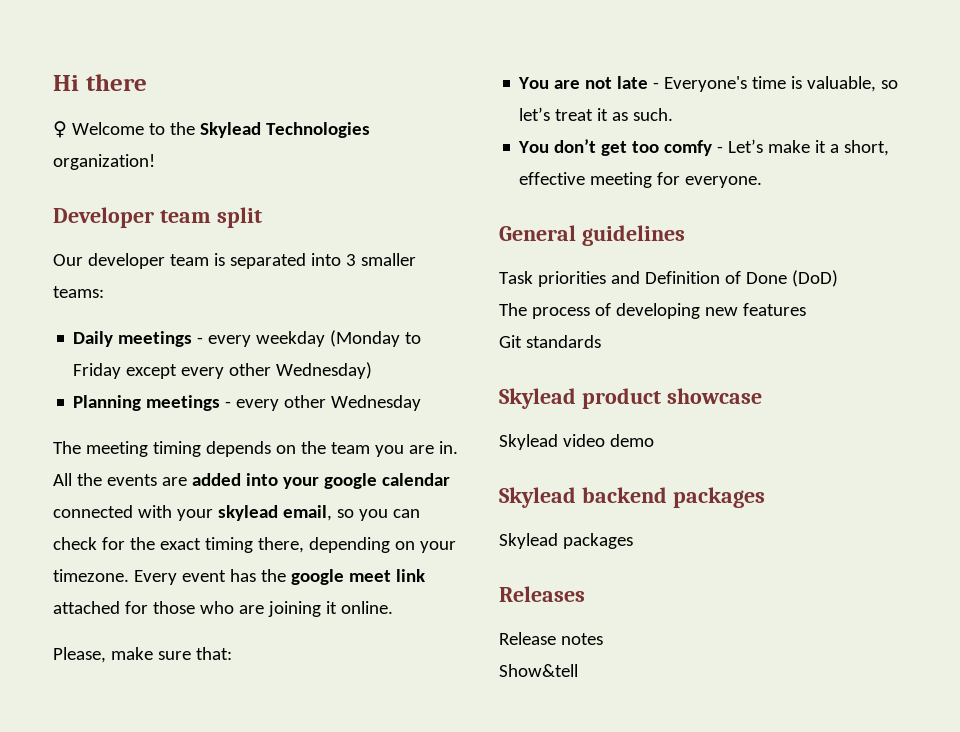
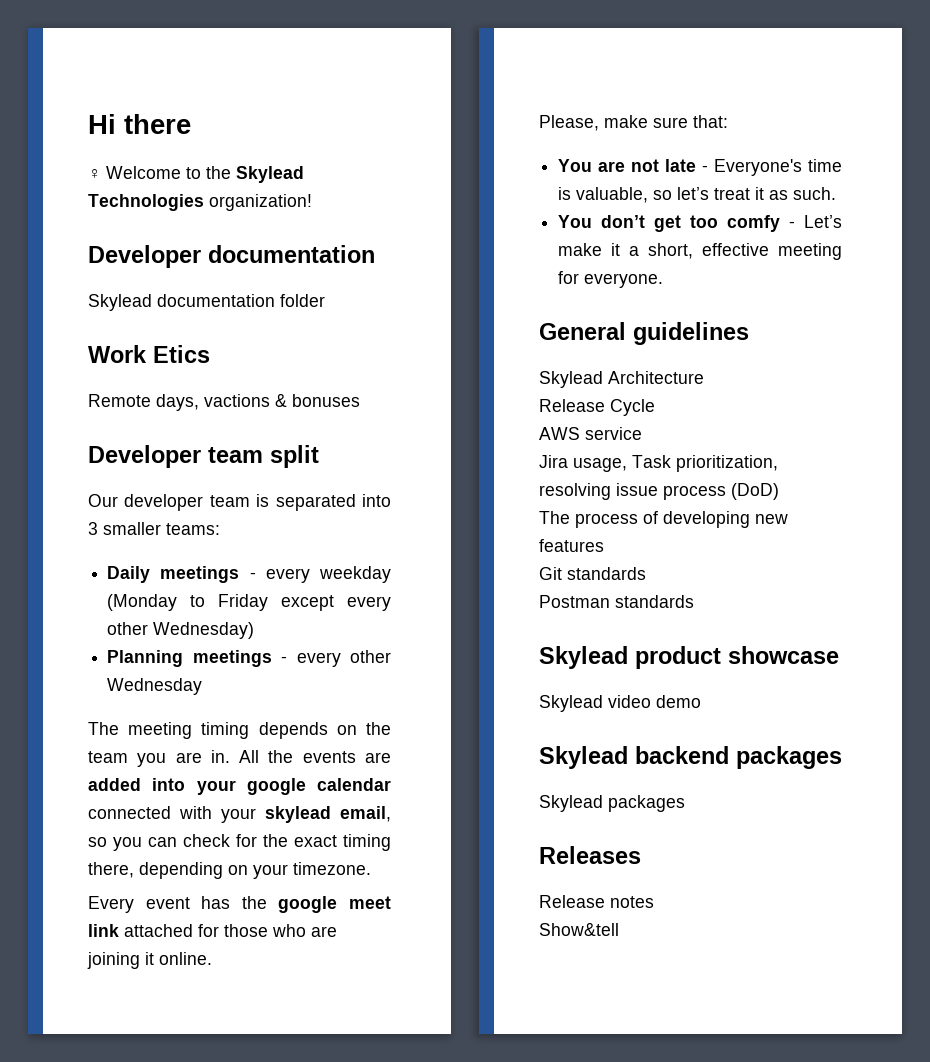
(155, 162) none -> [88,245,375,268] [88,294,325,311] [88,345,210,363] [88,394,360,411] // Developer documentation // Skylead documentation folder // Work Etics // Remote days, vactions & bonuses
(129, 575) none -> (371, 868) //
[499,271,787,287] Task priorities and Definition of Done -> [539,371,704,388] [539,399,655,416] [539,427,642,440] [539,455,778,472] [539,483,726,500] Skylead Architecture // Release Cycle // AWS service // Jira usage, Task prioritization, resolving issue process
(601, 341) none -> [539,595,694,608] // Postman standards

